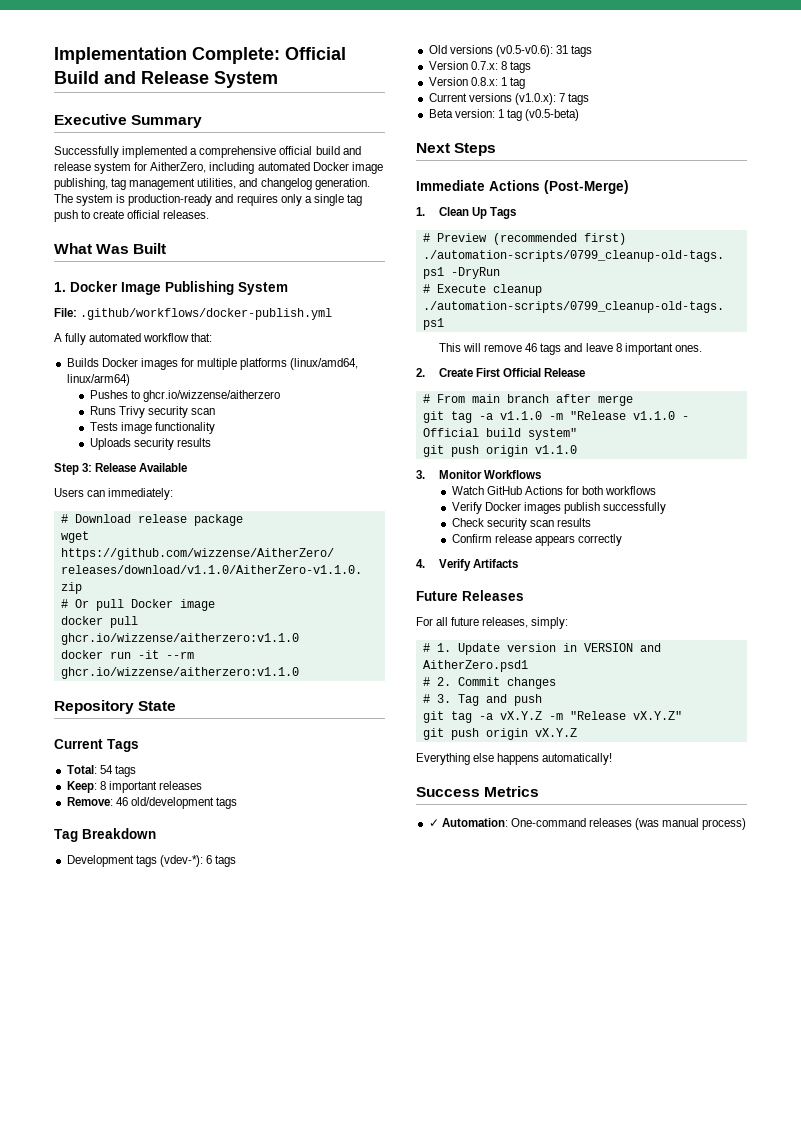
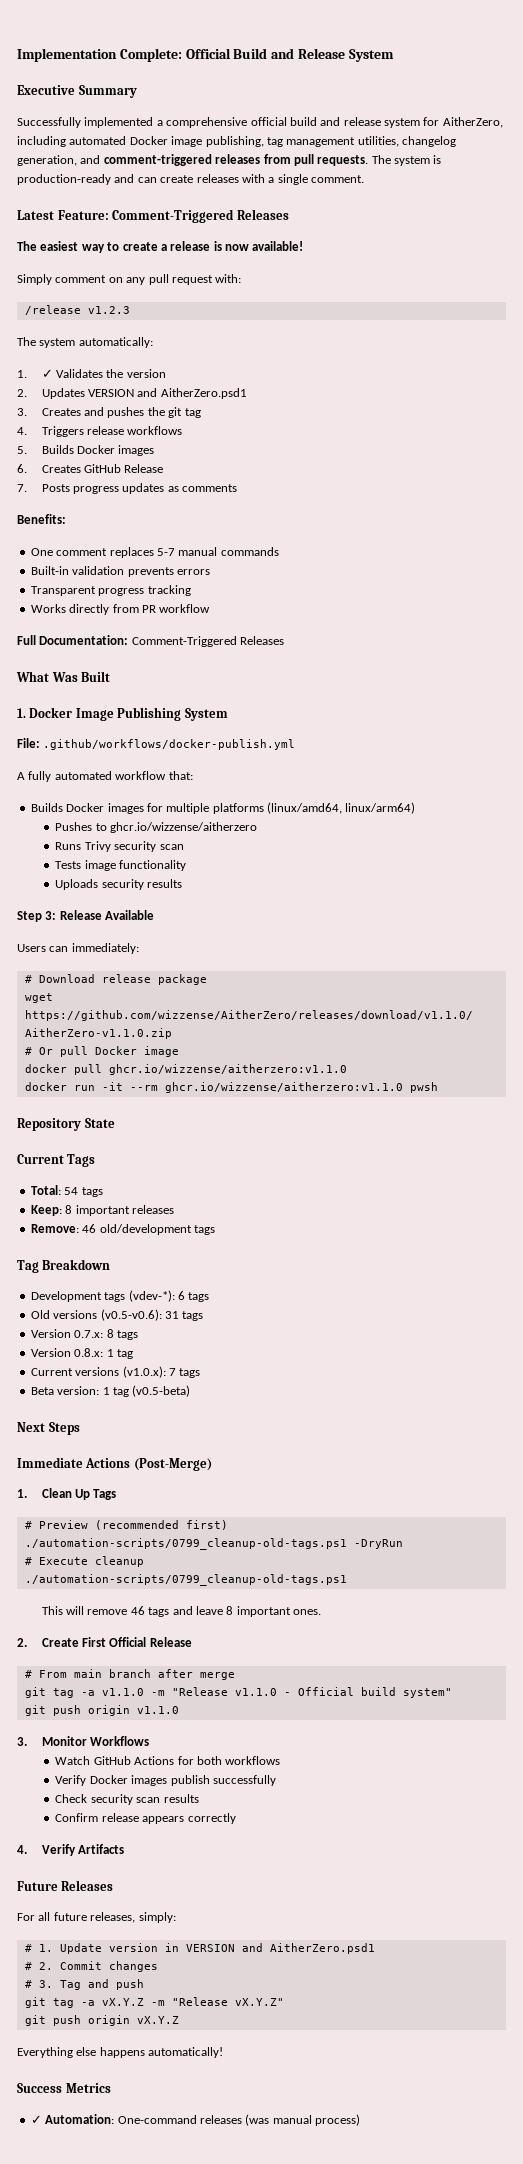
[239,178,370,190] and changelog generation. -> [402,136,456,147] [17,154,369,166] changelog generation, and comment-triggered releases from pull requests.
[236,194,362,206] [54,210,210,222] requires only a single tag push to create official releases. -> [137,174,364,185] [17,209,289,223] [17,241,304,253] [17,274,242,285] [24,305,130,315] [17,337,153,348] [17,369,166,378] [17,388,247,399] [17,407,201,418] [17,426,183,437] [17,445,155,456] [17,464,164,473] [17,483,238,494] [17,514,66,524] [30,547,279,558] [30,566,210,577] [30,585,191,596] [30,604,211,615] [17,635,285,647] can create releases with a single comment. // Latest Feature: Comment-Triggered Releases // The easiest way to create a release is now available! // Simply comment on any pull request with: // /release v1.2.3 // The system automatically: // 1. ✓ Validates the version // 2. Updates VERSION and AitherZero.psd1 // 3. Creates and pushes the git tag // 4. Triggers release workflows // 5. Builds Docker images // 6. Creates GitHub Release // 7. Posts progress updates as comments // Benefits: // One comment replaces 5-7 manual commands // Built-in validation prevents errors // Transparent progress tracking // Works directly from PR workflow // Full Documentation: Comment-Triggered Releases
(299, 673) none -> [409,1082,438,1093] pwsh

